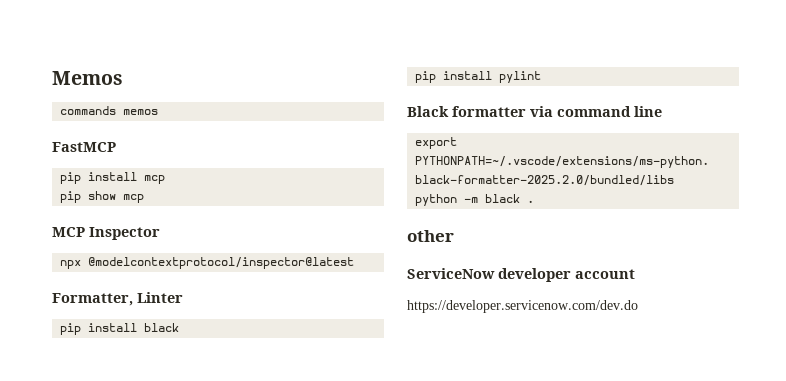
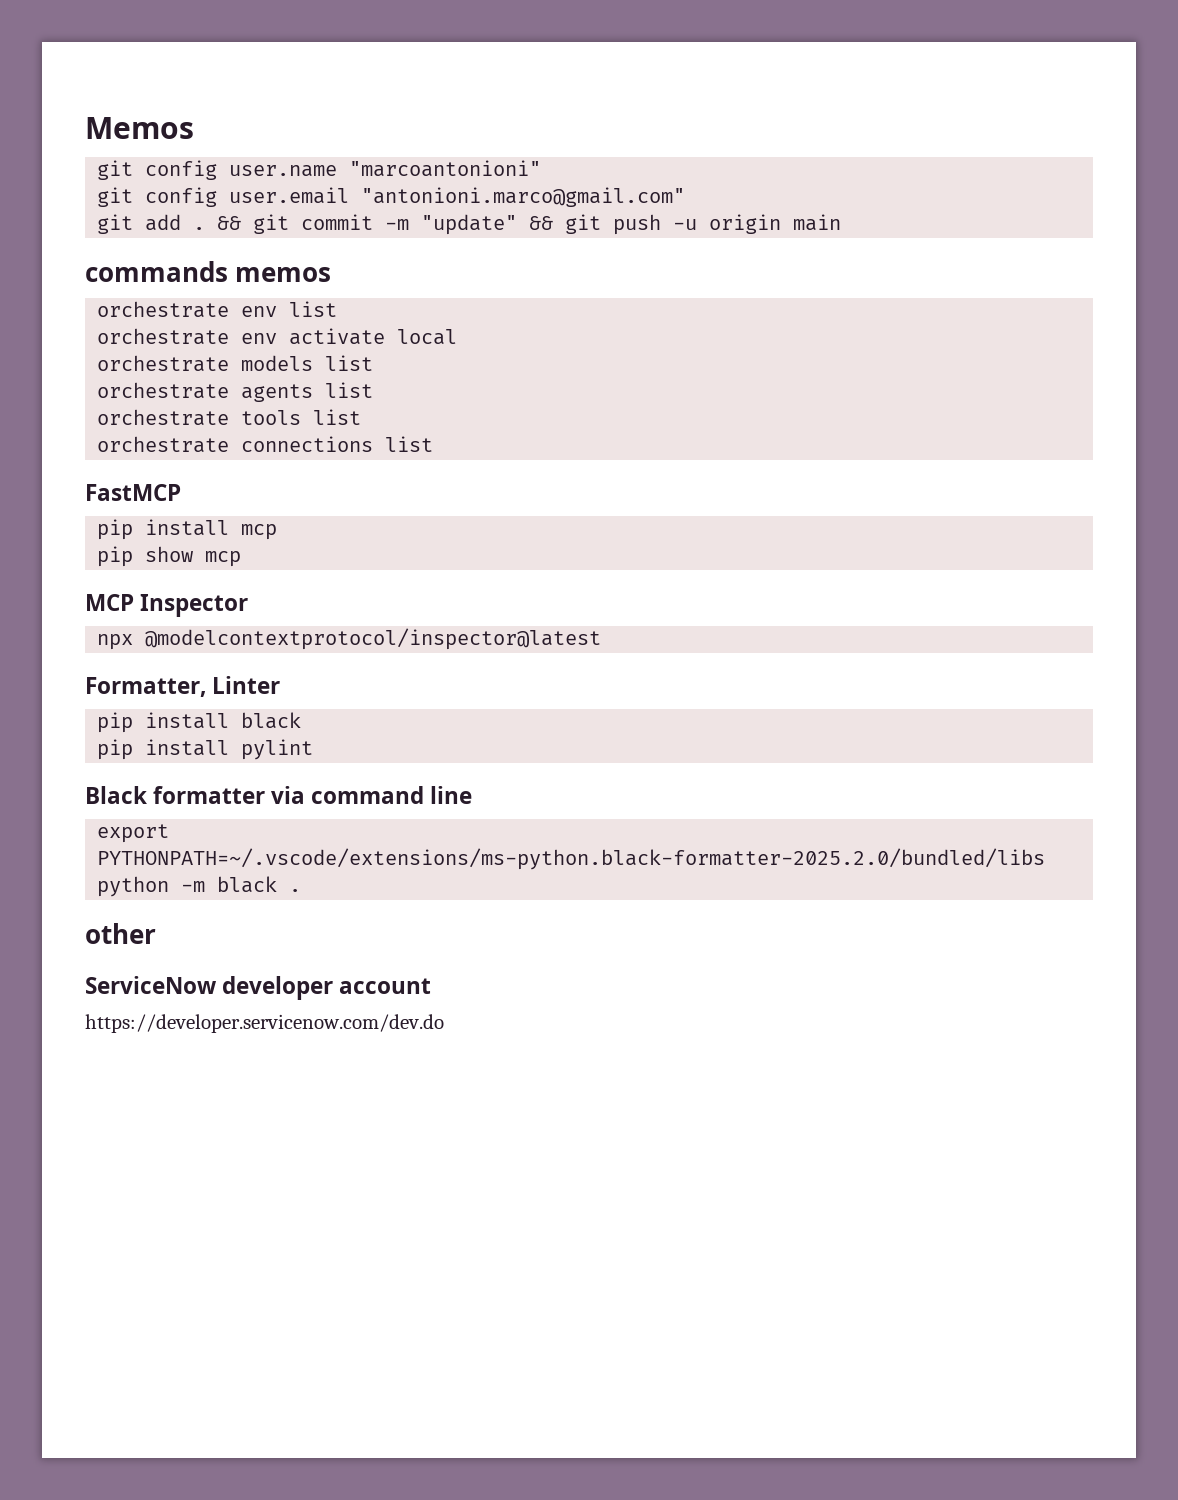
[60,106,159,115] commands memos -> [97,160,542,180] [97,187,686,207] [97,214,842,235] [85,261,332,282] [97,301,338,318] [97,328,458,345] [97,355,374,372] [97,382,374,402] [97,409,362,426] [97,436,434,453] git config user.name "marcoantonioni" // git config user.email "antonioni.marco@gmail.com" // git add . && git commit -m "update" && git push -u origin main // commands memos // orchestrate env list // orchestrate env activate local // orchestrate models list // orchestrate agents list // orchestrate tools list // orchestrate connections list

